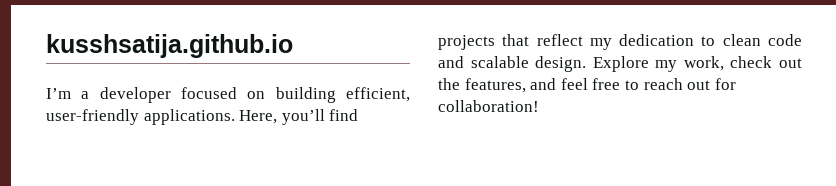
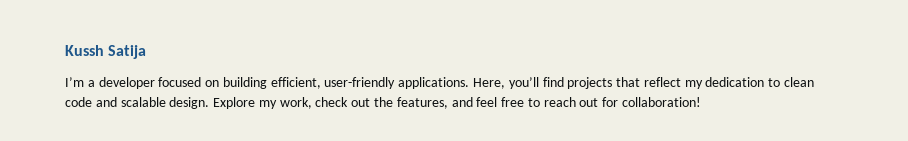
[46,34,293,58] kusshsatija.github.io -> [65,45,147,59] Kussh Satija

